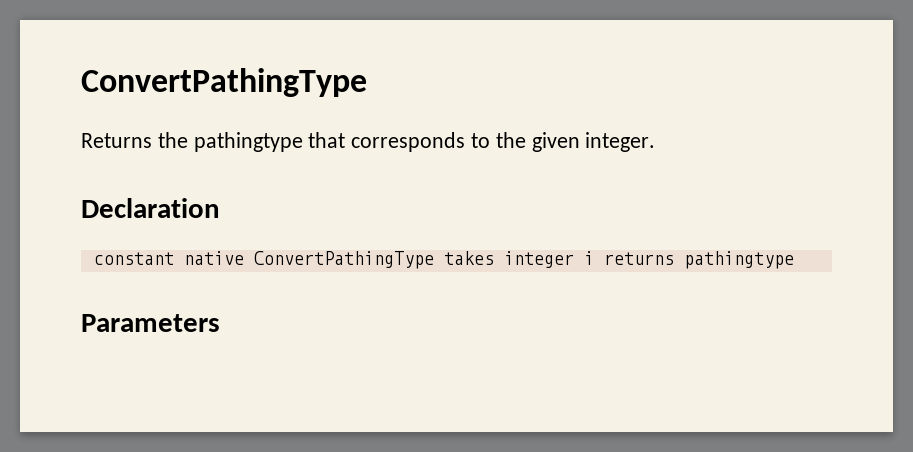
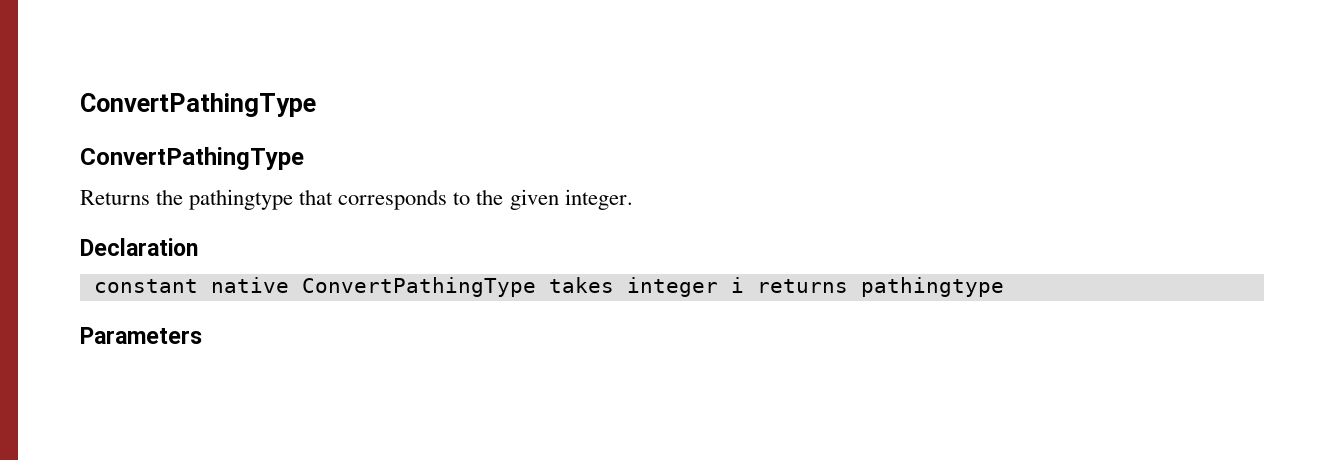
[81,68,367,97] ConvertPathingType -> [80,93,316,117] [80,147,304,170] ConvertPathingType // ConvertPathingType

